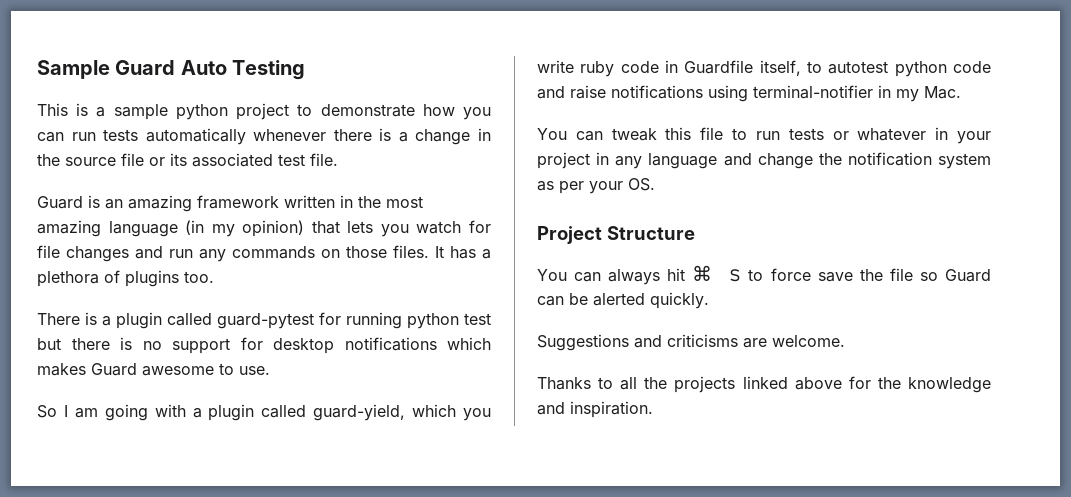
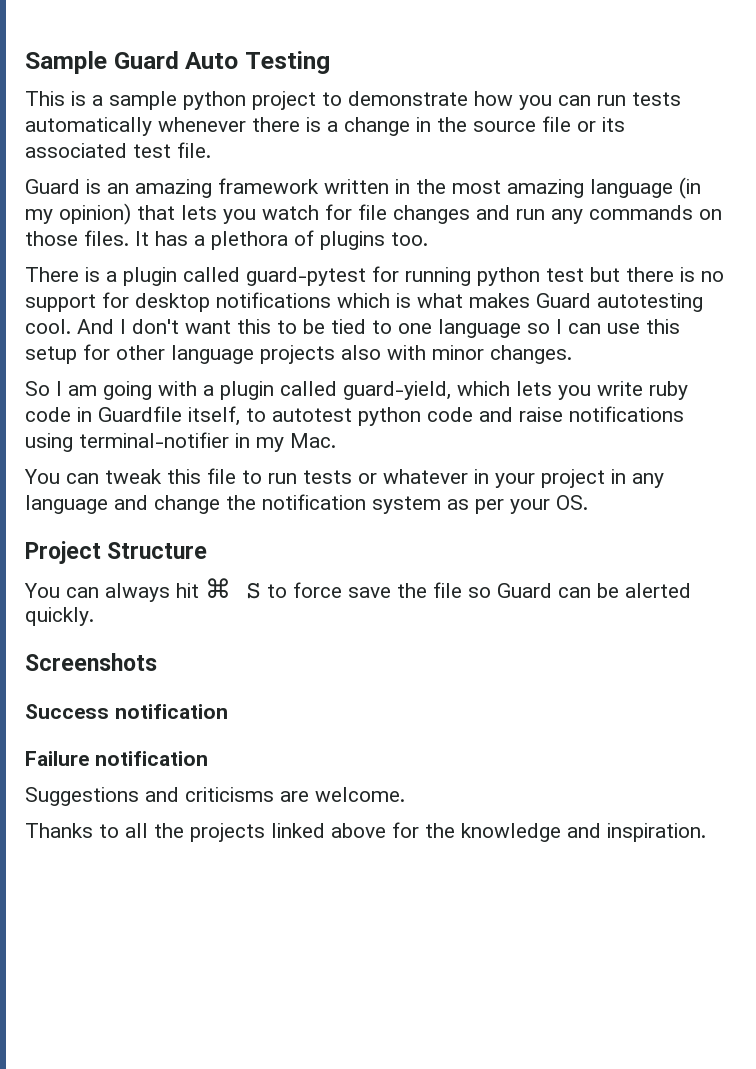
[37,363,270,376] makes Guard awesome to use. -> [396,293,703,312] [25,319,680,338] [25,344,572,364] is what makes Guard autotesting cool. And I don't want this to be tied to one language so I can use this setup for other language projects also with minor changes.
(457, 410) none -> [516,381,552,396] lets
(709, 300) none -> [25,653,157,671] [25,704,228,719] [25,751,208,766] // Screenshots // Success notification // Failure notification

